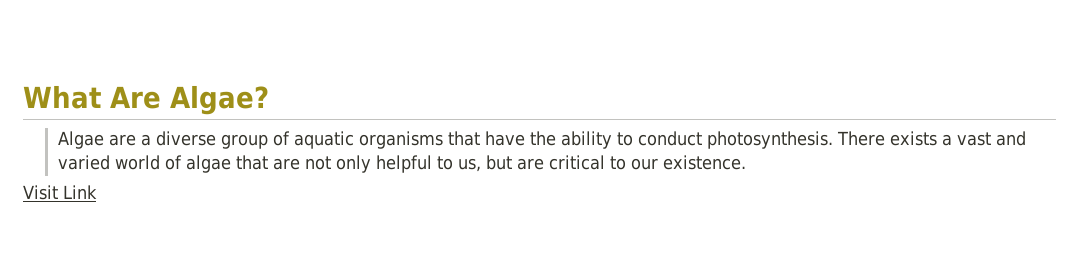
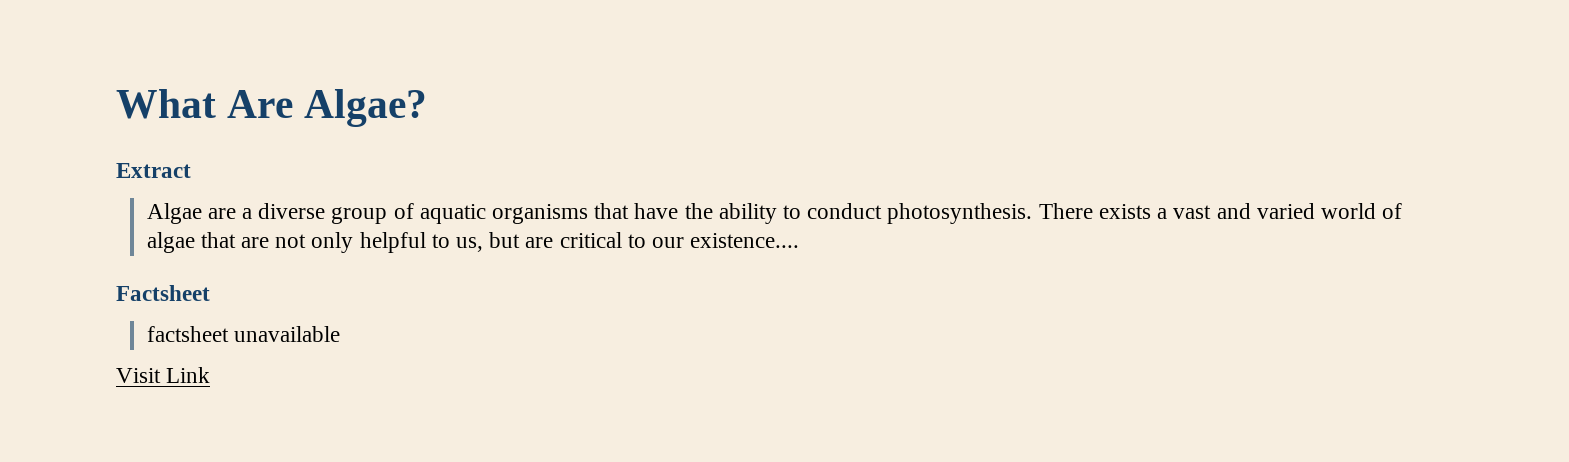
(269, 100) none -> [116,163,191,178] // Extract
[662,155,746,170] existence. -> [690,233,800,248] [116,285,210,301] [146,326,340,342] existence.... // Factsheet // factsheet unavailable

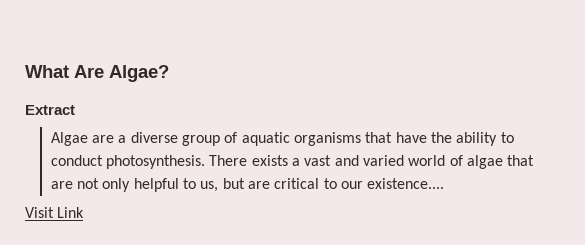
[116,285,210,301] [146,326,340,342] // Factsheet // factsheet unavailable -> (445, 183) none

